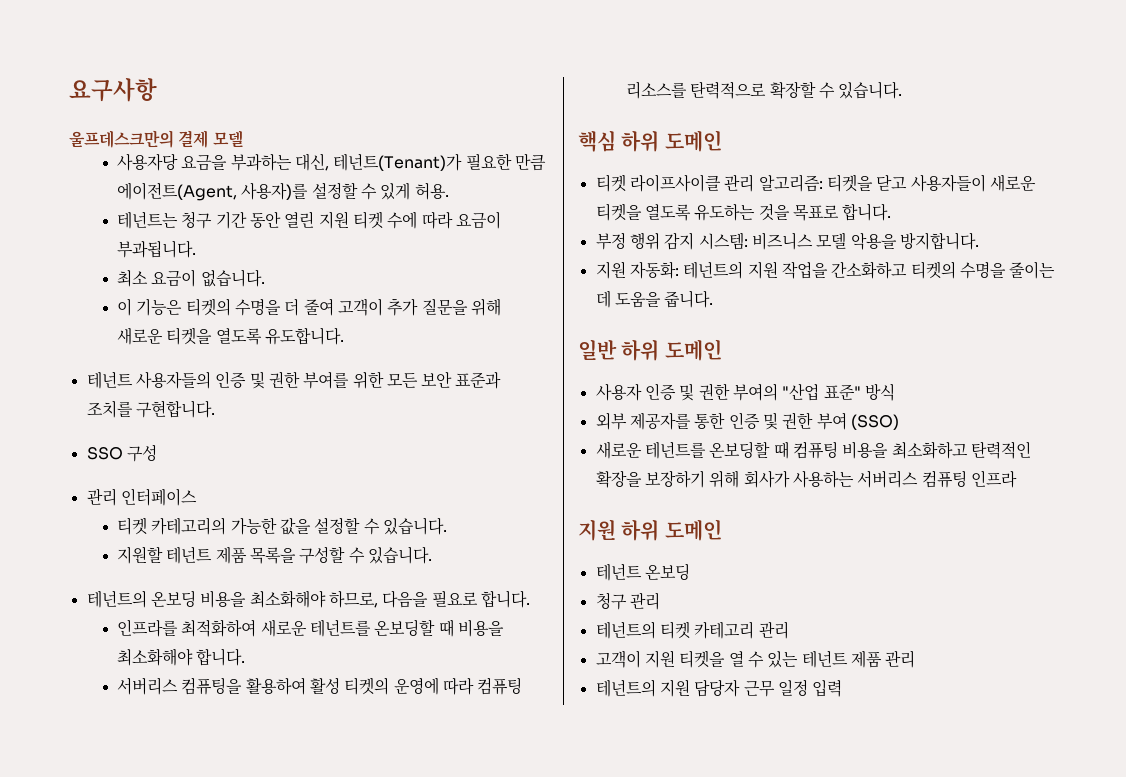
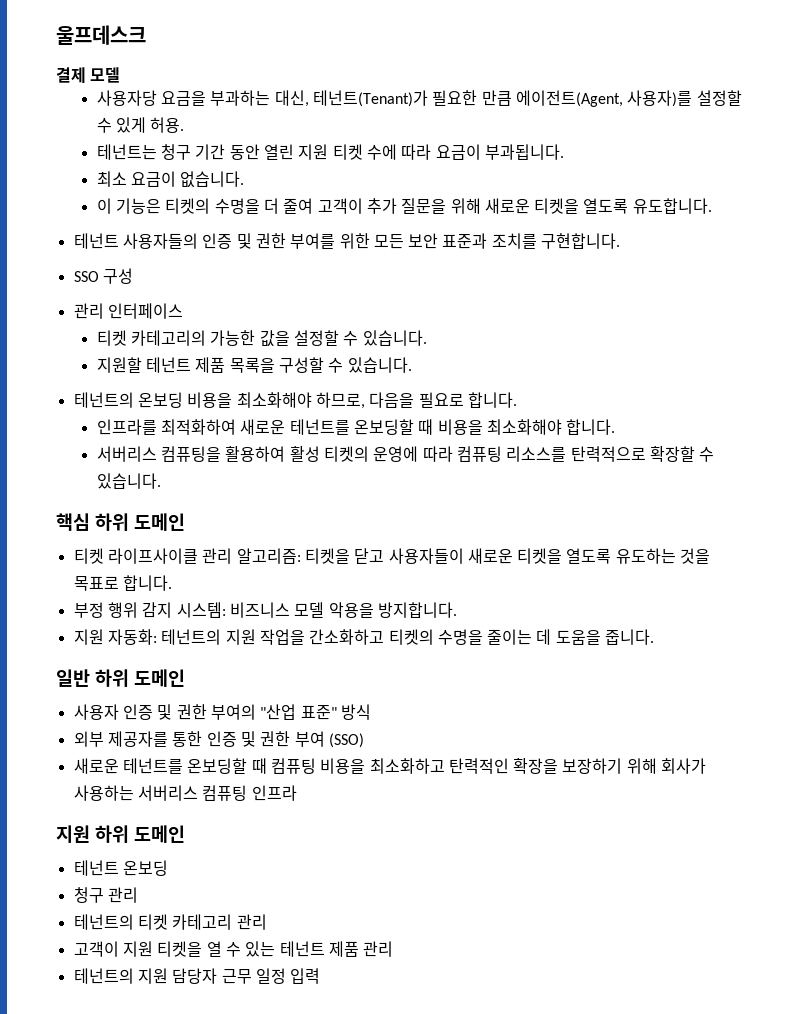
[69,78,157,102] [69,130,174,148] 요구사항 // 울프데스크만의 -> [56,25,146,45] 울프데스크 //

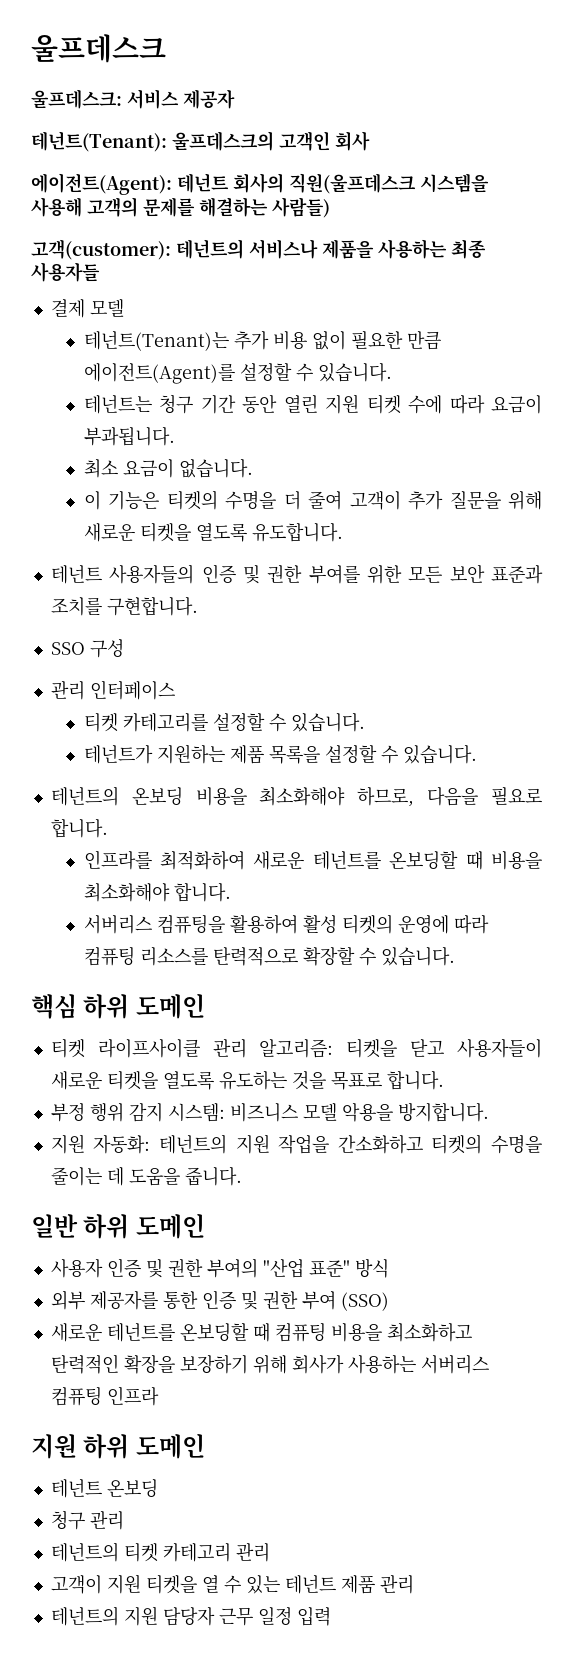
[56,67,121,83] [96,90,742,107] [96,117,185,133] 결제 모델 // 사용자당 요금을 부과하는 대신, 테넌트(Tenant)가 필요한 만큼 에이전트(Agent, 사용자)를 설정할 수 있게 허용. -> [31,89,235,109] [31,131,370,152] [31,173,489,195] [31,197,330,218] [31,239,486,260] [31,262,100,282] [50,299,124,318] [83,330,441,351] [83,362,392,384] 울프데스크: 서비스 제공자 // 테넌트(Tenant): 울프데스크의 고객인 회사 // 에이전트(Agent): 테넌트 회사의 직원(울프데스크 시스템을 사용해 고객의 문제를 해결하는 사람들) // 고객(customer): 테넌트의 서비스나 제품을 사용하는 최종 사용자들 // 결제 모델 // 테넌트(Tenant)는 추가 비용 없이 필요한 만큼 에이전트(Agent)를 설정할 수 있습니다.
[130,330,427,347] [96,357,191,373] 카테고리의 가능한 값을 설정할 수 있습니다. // 지원할 테넌트 -> [122,712,365,732] [83,744,225,764] 카테고리를 설정할 수 있습니다. // 테넌트가 지원하는
[278,357,324,373] 구성할 -> [324,745,377,763] 설정할

